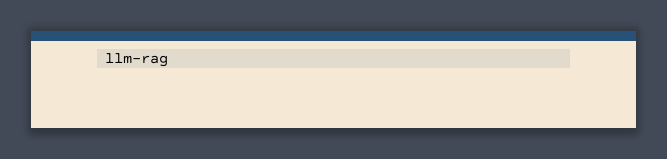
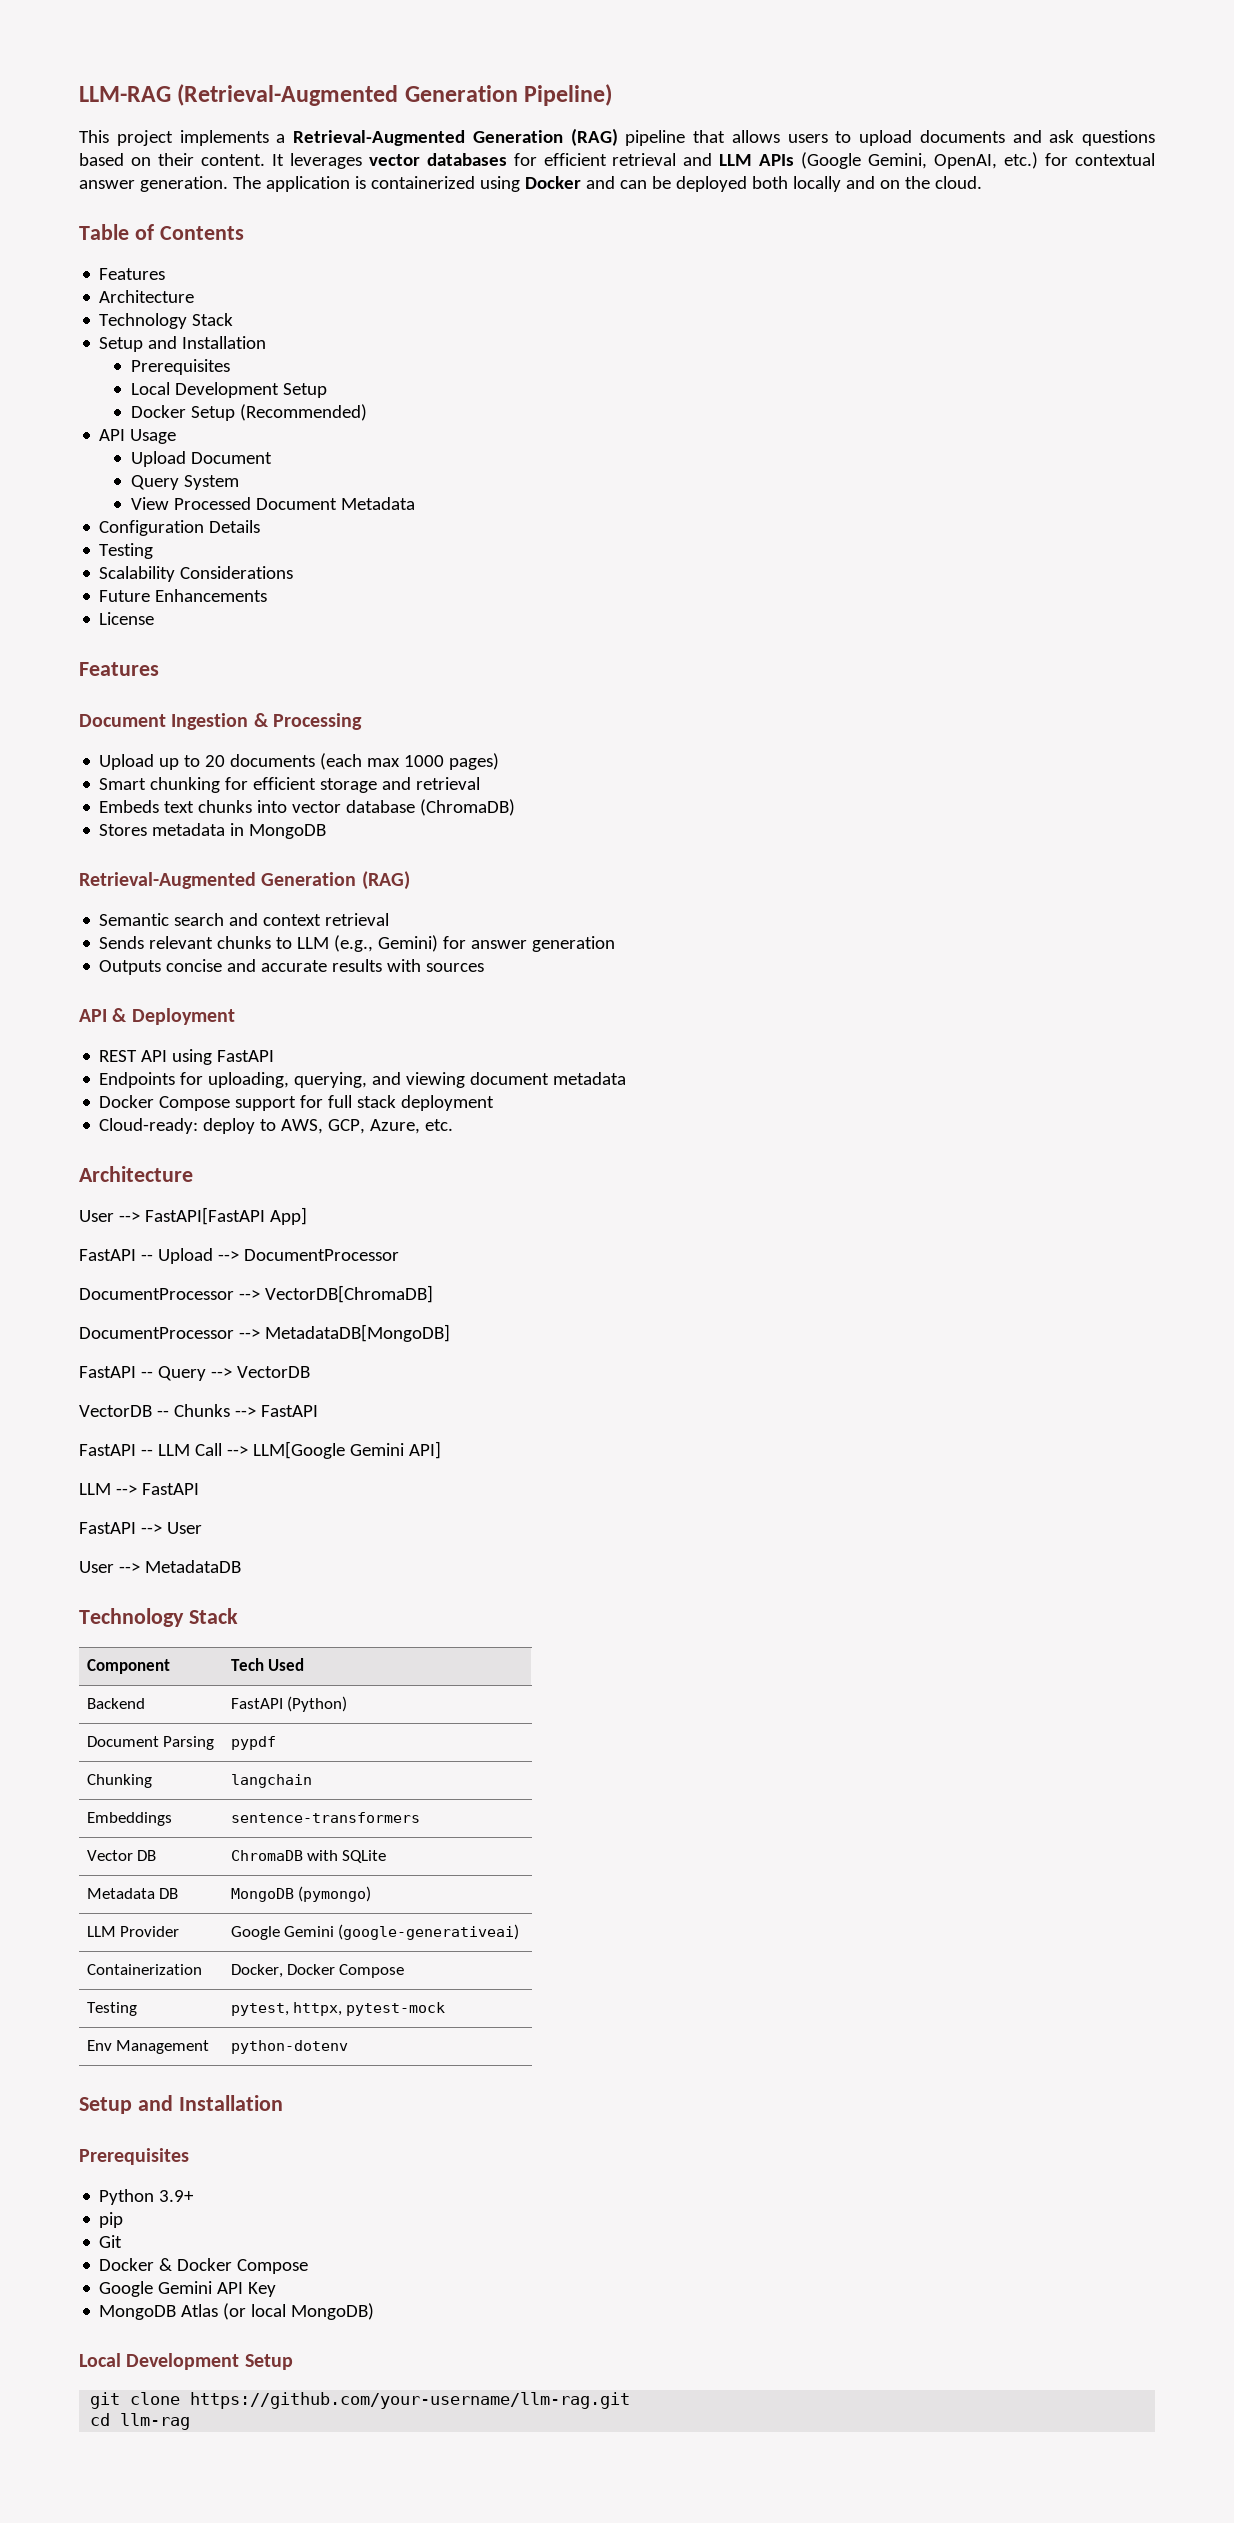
(104, 60) none -> [79,84,613,106] [79,128,1155,146] [79,152,1155,169] [79,176,982,192] [79,224,244,240] [99,268,166,280] [99,290,195,303] [99,313,234,329] [99,336,267,352] [130,359,230,375] [130,382,327,398] [130,404,367,421] [99,429,177,444] [130,451,272,467] [130,475,239,490] [130,497,415,510] [99,520,261,536] [99,543,154,559] [99,566,294,582] [99,589,268,602] [99,612,155,625] [79,662,159,676] [79,713,363,730] [99,753,500,770] [99,777,481,793] [99,799,516,816] [99,823,327,839] [79,871,410,890] [99,913,390,926] [99,935,616,952] [99,959,485,975] [79,1008,235,1025] [99,1049,275,1065] [99,1072,627,1088] [99,1095,495,1111] [99,1118,454,1134] [79,1166,193,1182] [79,1207,307,1225] [79,1248,399,1264] [79,1285,433,1303] [79,1324,450,1342] [79,1366,310,1381] [79,1404,318,1417] [79,1441,441,1459] [79,1483,199,1495] [79,1522,202,1534] [79,1560,241,1573] [79,1608,238,1627] [86,1659,170,1674] [230,1658,305,1671] [86,1698,145,1709] [230,1696,348,1712] [86,1736,215,1750] [230,1736,276,1750] [86,1774,152,1788] [230,1774,312,1788] [86,1812,172,1826] [230,1812,420,1823] [86,1850,157,1861] [230,1850,387,1863] [86,1888,179,1899] [230,1886,372,1902] [86,1926,180,1937] [230,1924,520,1940] [86,1964,202,1975] [230,1964,405,1978] [86,2002,137,2016] [230,2002,446,2016] [86,2040,210,2054] [230,2040,348,2054] [79,2095,283,2114] [79,2148,189,2165] [99,2189,195,2205] [99,2212,124,2228] [99,2235,123,2248] [99,2258,309,2274] [99,2281,277,2297] [99,2303,375,2320] [79,2353,293,2370] [90,2392,631,2409] [90,2413,111,2426] LLM-RAG (Retrieval-Augmented Generation Pipeline) // This project implements a Retrieval-Augmented Generation (RAG) pipeline that allows users to upload documents and ask questions based on their content. It leverages vector databases for efficient retrieval and LLM APIs (Google Gemini, OpenAI, etc.) for contextual answer generation. The application is containerized using Docker and can be deployed both locally and on the cloud. // Table of Contents // Features // Architecture // Technology Stack // Setup and Installation // Prerequisites // Local Development Setup // Docker Setup (Recommended) // API Usage // Upload Document // Query System // View Processed Document Metadata // Configuration Details // Testing // Scalability Considerations // Future Enhancements // License // Features // Document Ingestion & Processing // Upload up to 20 documents (each max 1000 pages) // Smart chunking for efficient storage and retrieval // Embeds text chunks into vector database (ChromaDB) // Stores metadata in MongoDB // Retrieval-Augmented Generation (RAG) // Semantic search and context retrieval // Sends relevant chunks to LLM (e.g., Gemini) for answer generation // Outputs concise and accurate results with sources // API & Deployment // REST API using FastAPI // Endpoints for uploading, querying, and viewing document metadata // Docker Compose support for full stack deployment // Cloud-ready: deploy to AWS, GCP, Azure, etc. // Architecture // User --> FastAPI[FastAPI App] // FastAPI -- Upload --> DocumentProcessor // DocumentProcessor --> VectorDB[ChromaDB] // DocumentProcessor --> MetadataDB[MongoDB] // FastAPI -- Query --> VectorDB // VectorDB -- Chunks --> FastAPI // FastAPI -- LLM Call --> LLM[Google Gemini API] // LLM --> FastAPI // FastAPI --> User // User --> MetadataDB // Technology Stack // Component | Tech Used // Backend | FastAPI (Python) // Document Parsing | pypdf // Chunking | langchain // Embeddings | sentence-transformers // Vector DB | ChromaDB with SQLite // Metadata DB | MongoDB (pymongo) // LLM Provider | Google Gemini (google-generativeai) // Containerization | Docker, Docker Compose // Testing | pytest, httpx, pytest-mock // Env Management | python-dotenv // Setup and Installation // Prerequisites // Python 3.9+ // pip // Git // Docker & Docker Compose // Google Gemini API Key // MongoDB Atlas (or local MongoDB) // Local Development Setup // git clone https://github.com/your-username/llm-rag.git // cd

